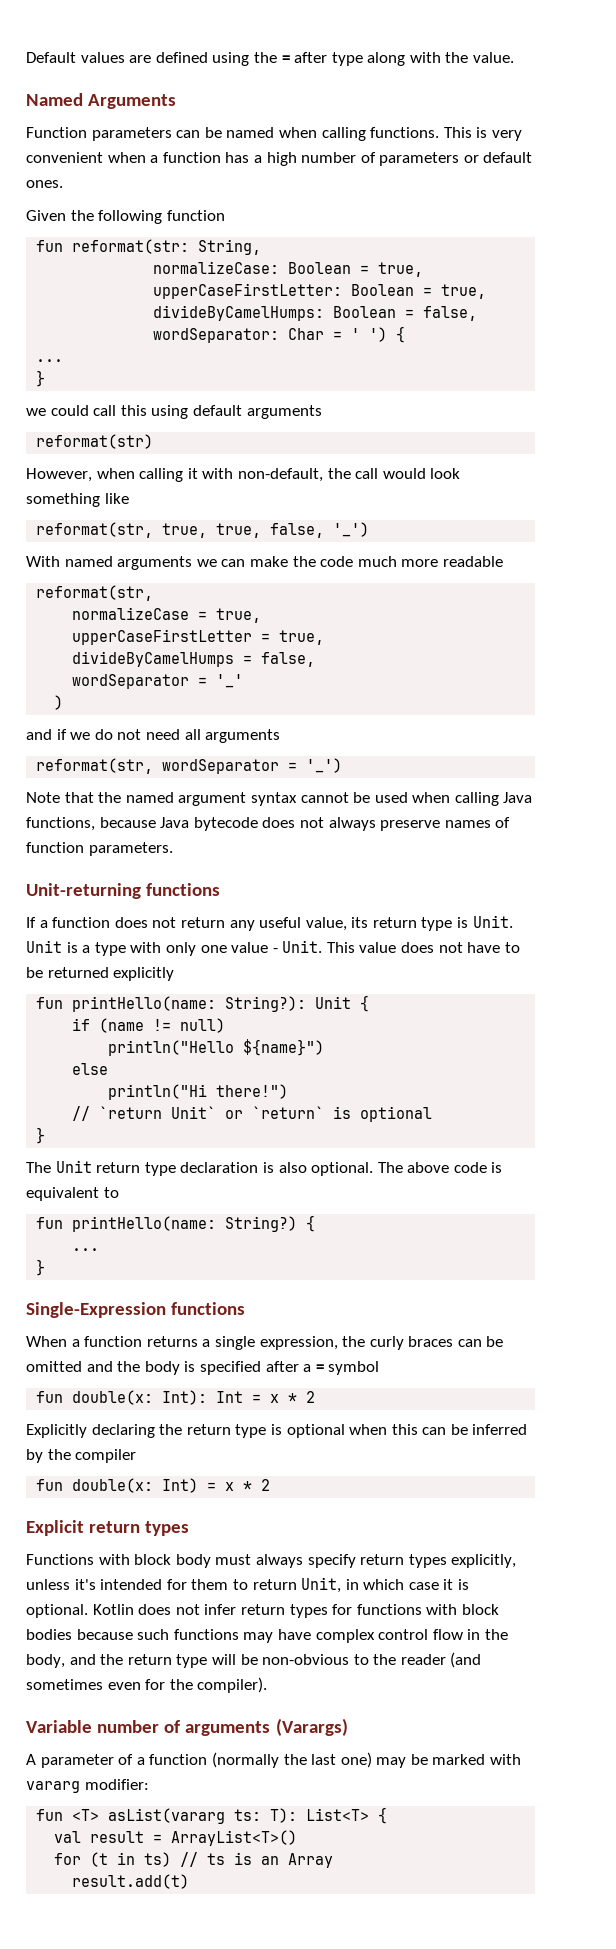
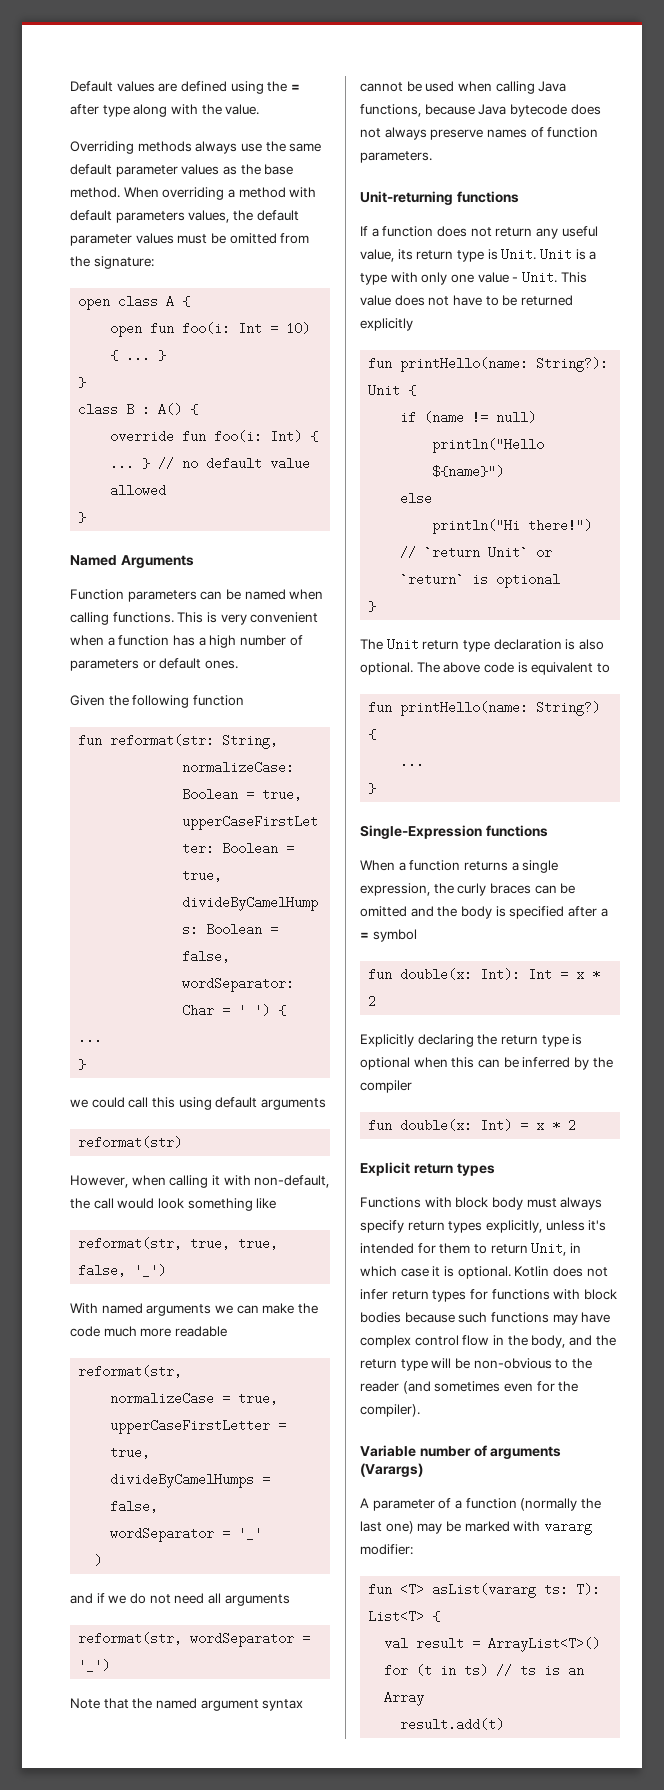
(515, 57) none -> [70,141,322,154] [70,164,294,177] [70,187,317,200] [70,210,299,223] [70,233,310,246] [70,256,154,269] [78,295,191,310] [110,322,311,337] [110,349,167,362] [78,377,87,388] [78,403,199,416] [110,430,319,443] [110,457,311,470] [110,484,167,497] [78,512,87,523] // Overriding methods always use the same default parameter values as the base method. When overriding a method with default parameters values, the default parameter values must be omitted from the signature: // open class A { // open fun foo(i: Int = 10) { ... } // } // class B : A() { // override fun foo(i: Int) { ... } // no default value allowed // }

